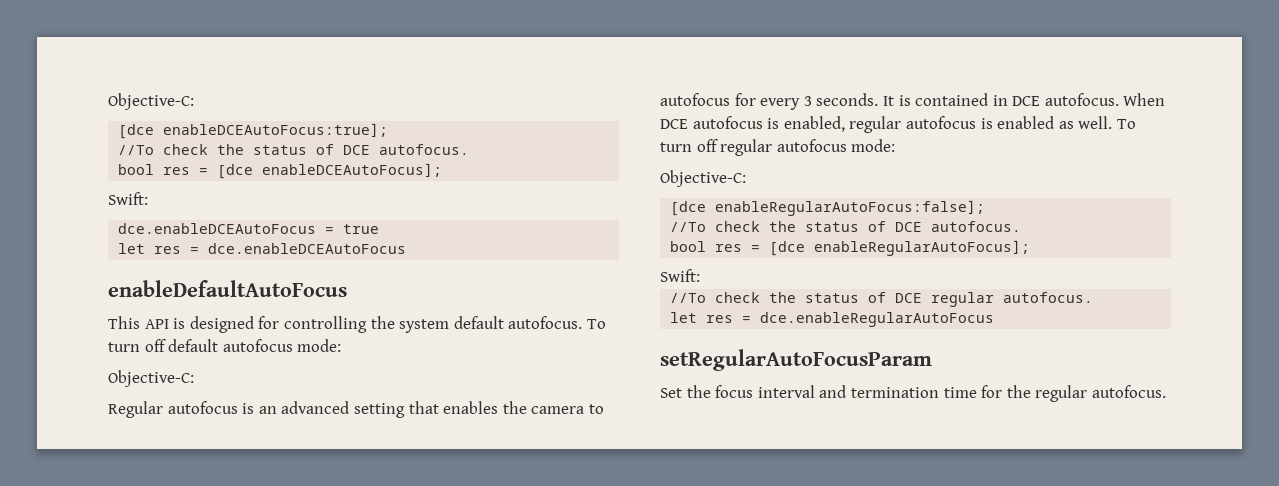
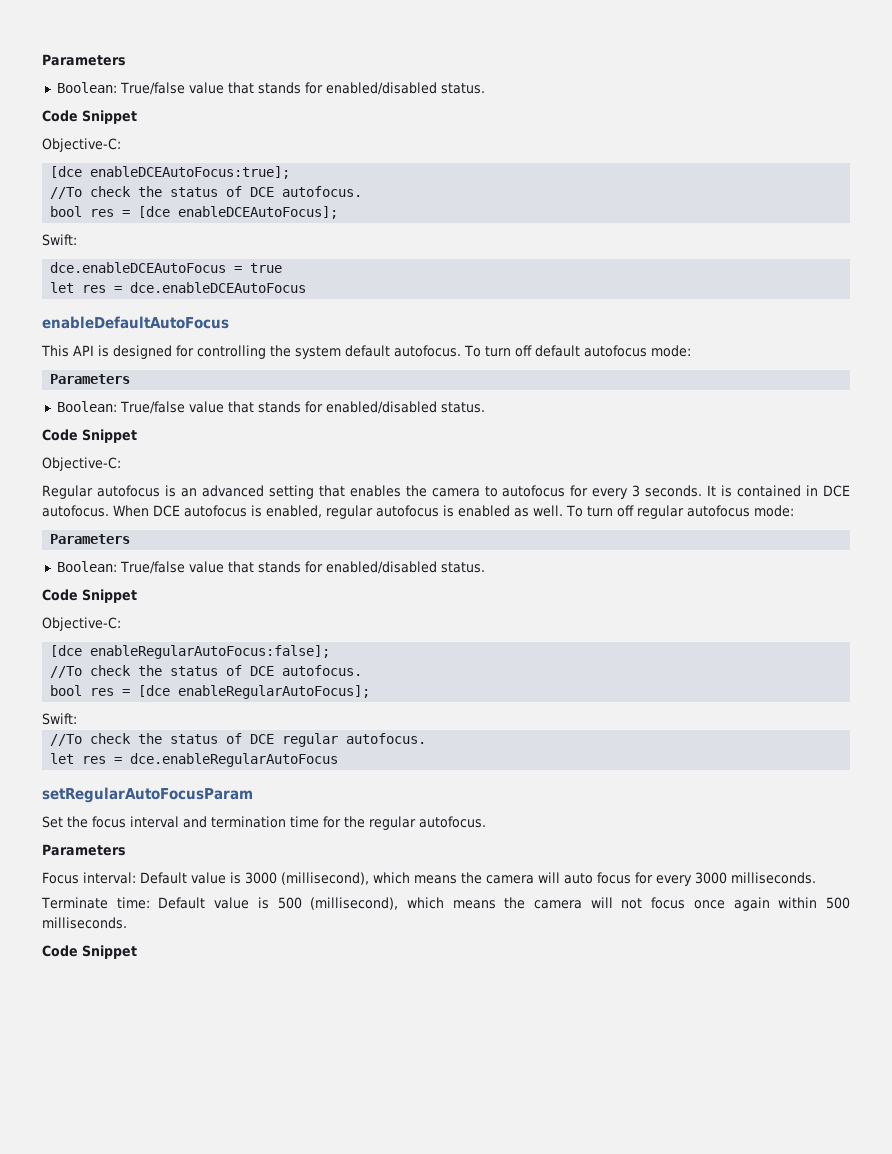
(108, 101) none -> [42,54,126,66] [56,82,485,95] [42,110,137,124] Parameters // Boolean: True/false value that stands for enabled/disabled status. // Code Snippet //
(342, 345) none -> [50,374,131,384] [56,401,485,414] [42,429,137,443] // Parameters // Boolean: True/false value that stands for enabled/disabled status. // Code Snippet
(896, 145) none -> [50,534,131,544] [56,561,485,574] [42,589,137,603] // Parameters // Boolean: True/false value that stands for enabled/disabled status. // Code Snippet
(1166, 391) none -> [42,844,126,856] [42,872,816,886] [41,897,851,911] [42,917,127,929] [42,945,137,959] // Parameters // Focus interval: Default value is 3000 (millisecond), which means the camera will auto focus for every 3000 milliseconds. // Terminate time: Default value is 500 (millisecond), which means the camera will not focus once again within 500 milliseconds. // Code Snippet

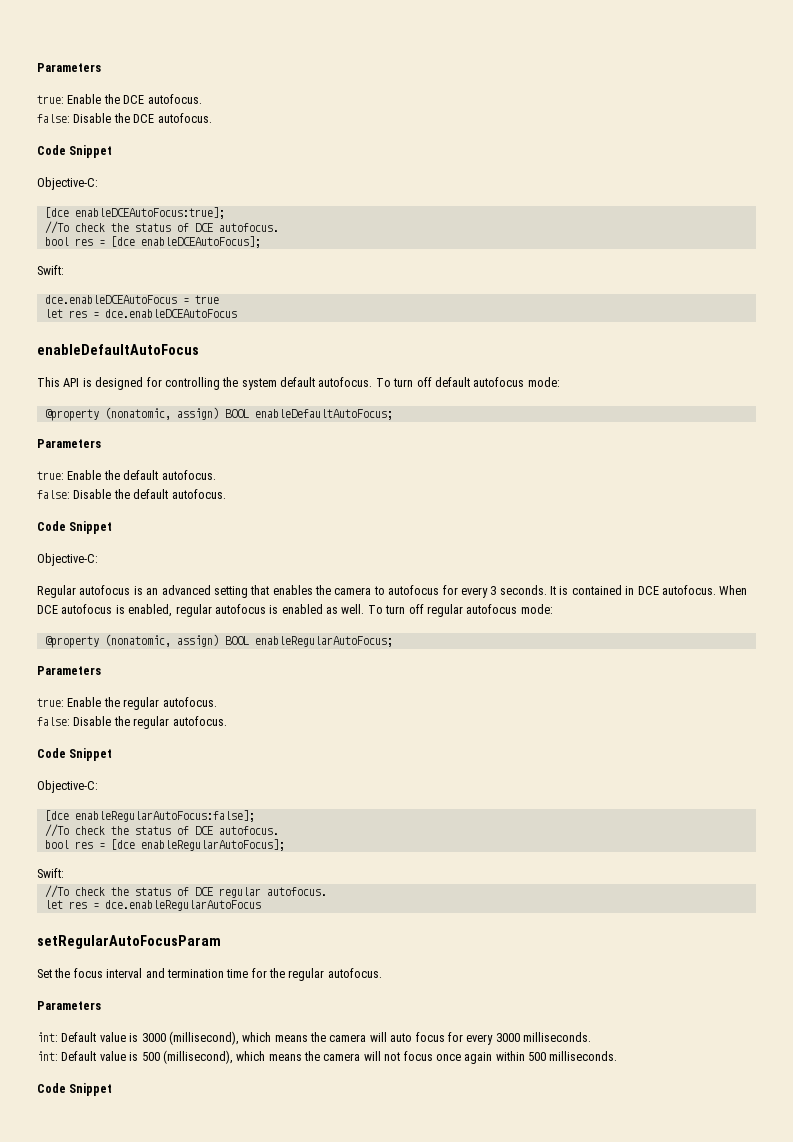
[42,54,126,66] [56,82,485,95] Parameters // Boolean: True/false value that stands for enabled/disabled status. -> [37,63,101,72] [37,94,202,104] [37,113,212,123] Parameters // true: Enable the DCE autofocus. // false: Disable the DCE autofocus.
[50,374,131,384] [56,401,485,414] Parameters // Boolean: True/false value that stands for enabled/disabled status. -> [44,407,393,421] [37,439,101,448] [37,470,216,480] [37,489,226,499] @property (nonatomic, assign) BOOL enableDefaultAutoFocus; // Parameters // true: Enable the default autofocus. // false: Disable the default autofocus.
[50,534,131,544] [56,561,485,574] Parameters // Boolean: True/false value that stands for enabled/disabled status. -> [44,634,393,648] [37,666,101,675] [37,697,217,710] [37,716,227,729] @property (nonatomic, assign) BOOL enableRegularAutoFocus; // Parameters // true: Enable the regular autofocus. // false: Disable the regular autofocus.
[42,872,136,884] Focus interval: -> [37,1032,58,1042] int:
[41,897,150,909] Terminate time: -> [37,1051,58,1061] int:

